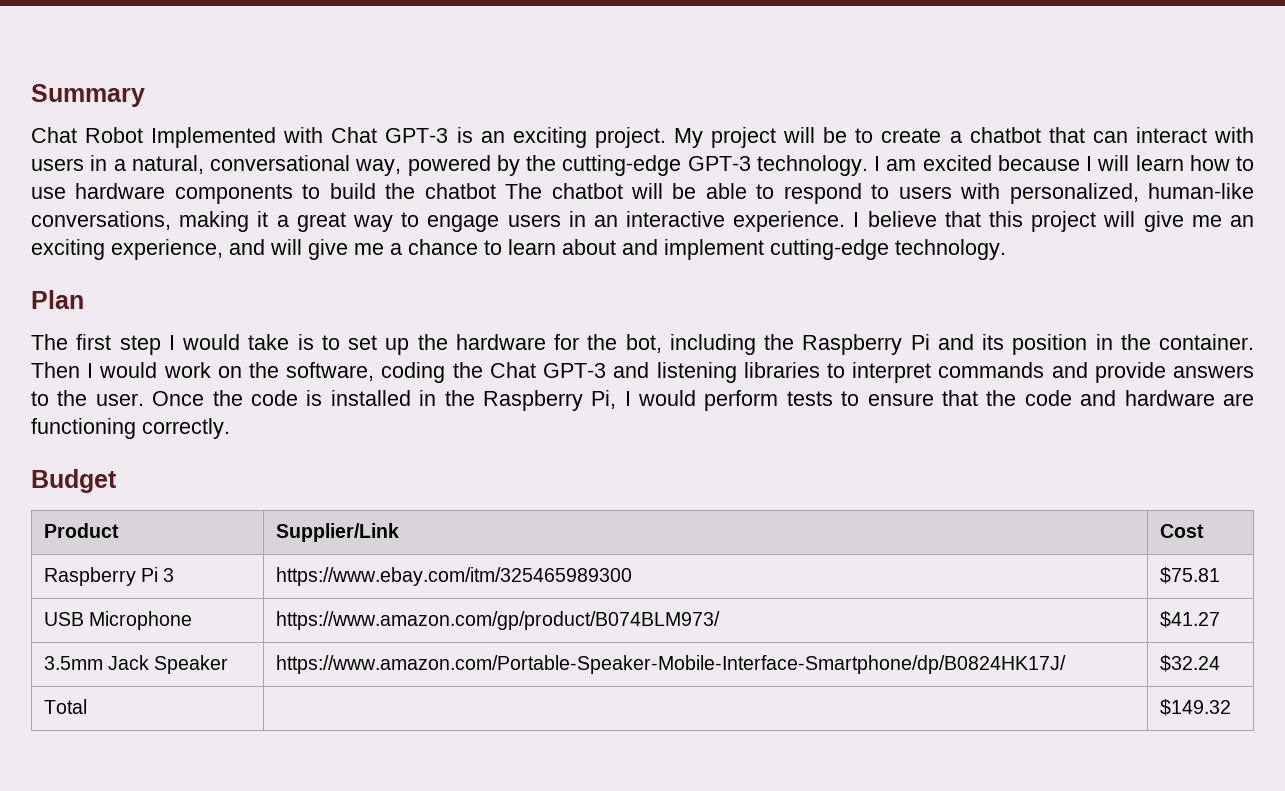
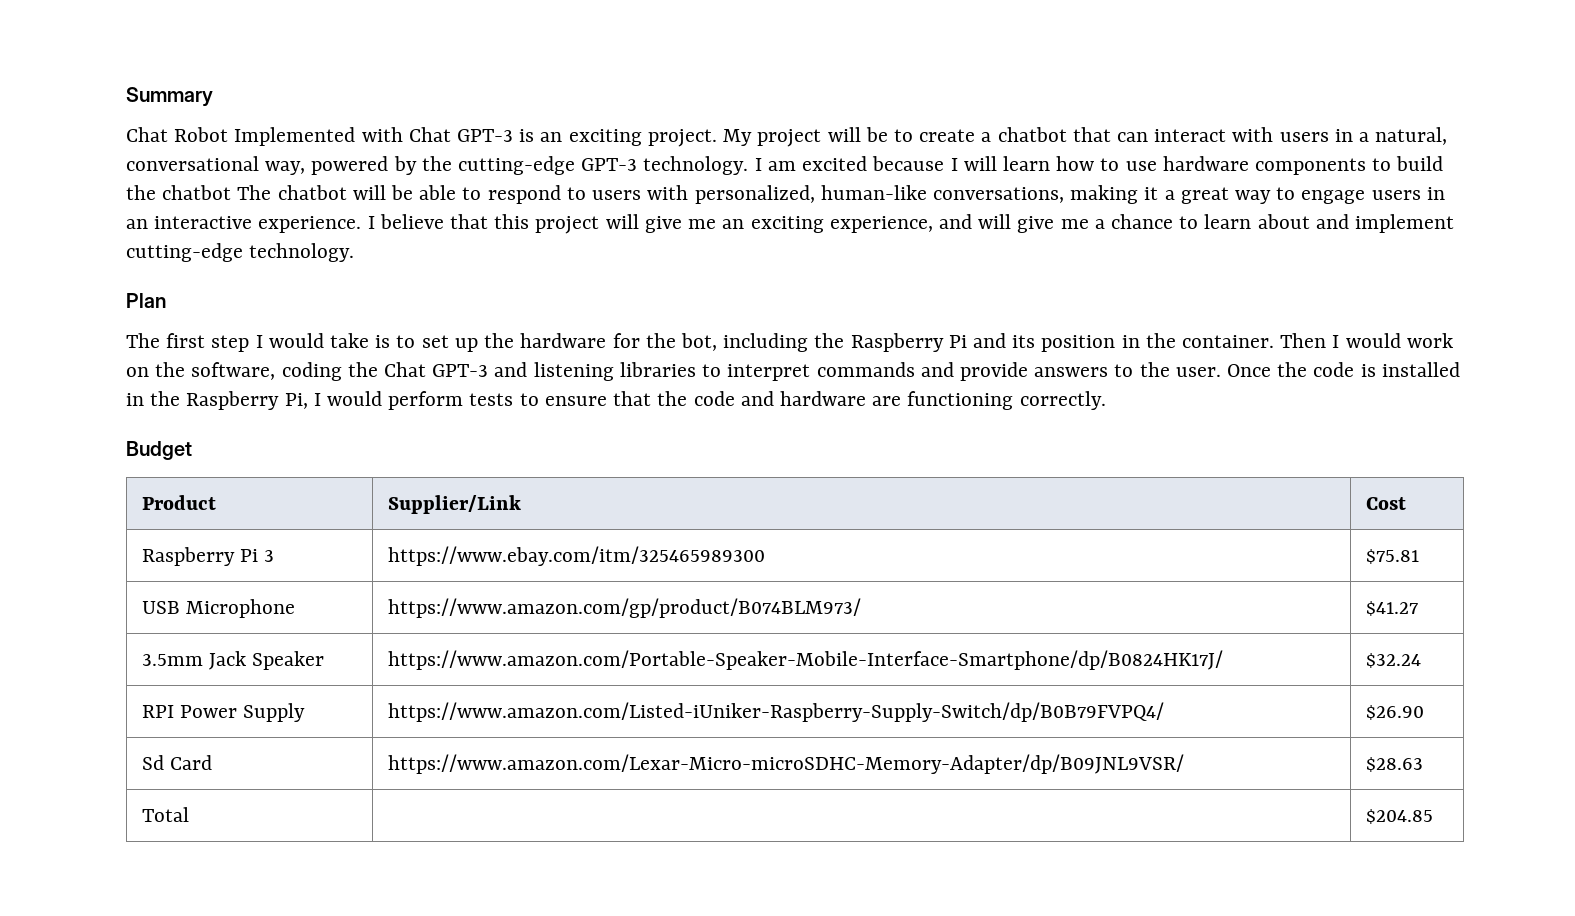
(1220, 663) none -> [141,703,306,722] [387,702,1164,722] [1365,705,1424,720] [141,755,213,770] [387,754,1184,774] [1365,757,1423,772] // RPI Power Supply | https://www.amazon.com/Listed-iUniker-Raspberry-Supply-Switch/dp/B0B79FVPQ4/ | $26.90 // Sd Card | https://www.amazon.com/Lexar-Micro-microSDHC-Memory-Adapter/dp/B09JNL9VSR/ | $28.63
[1159,699,1231,716] $149.32 -> [1365,809,1433,824] $204.85

